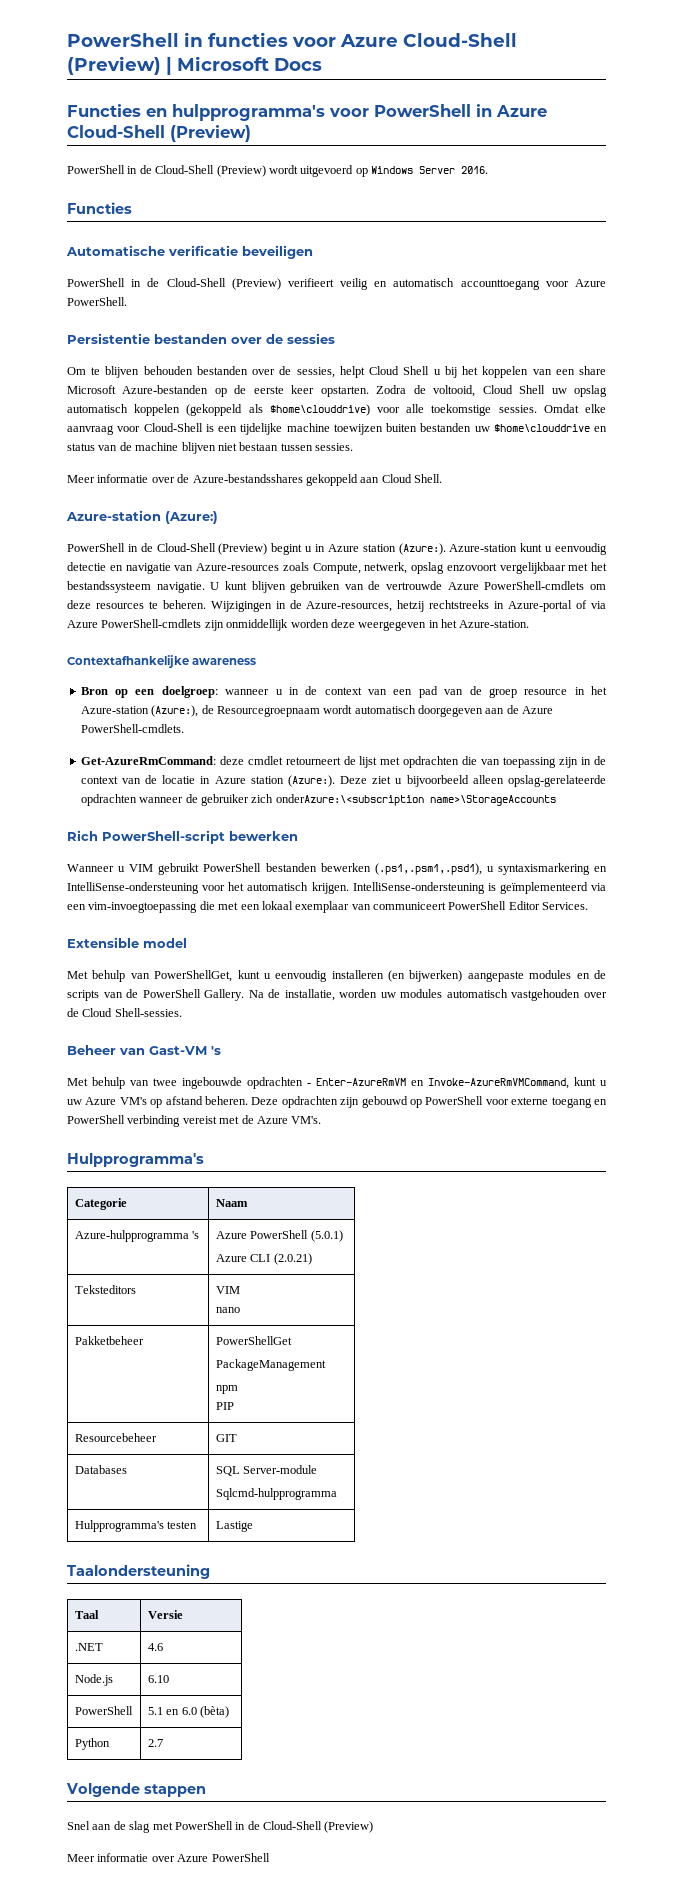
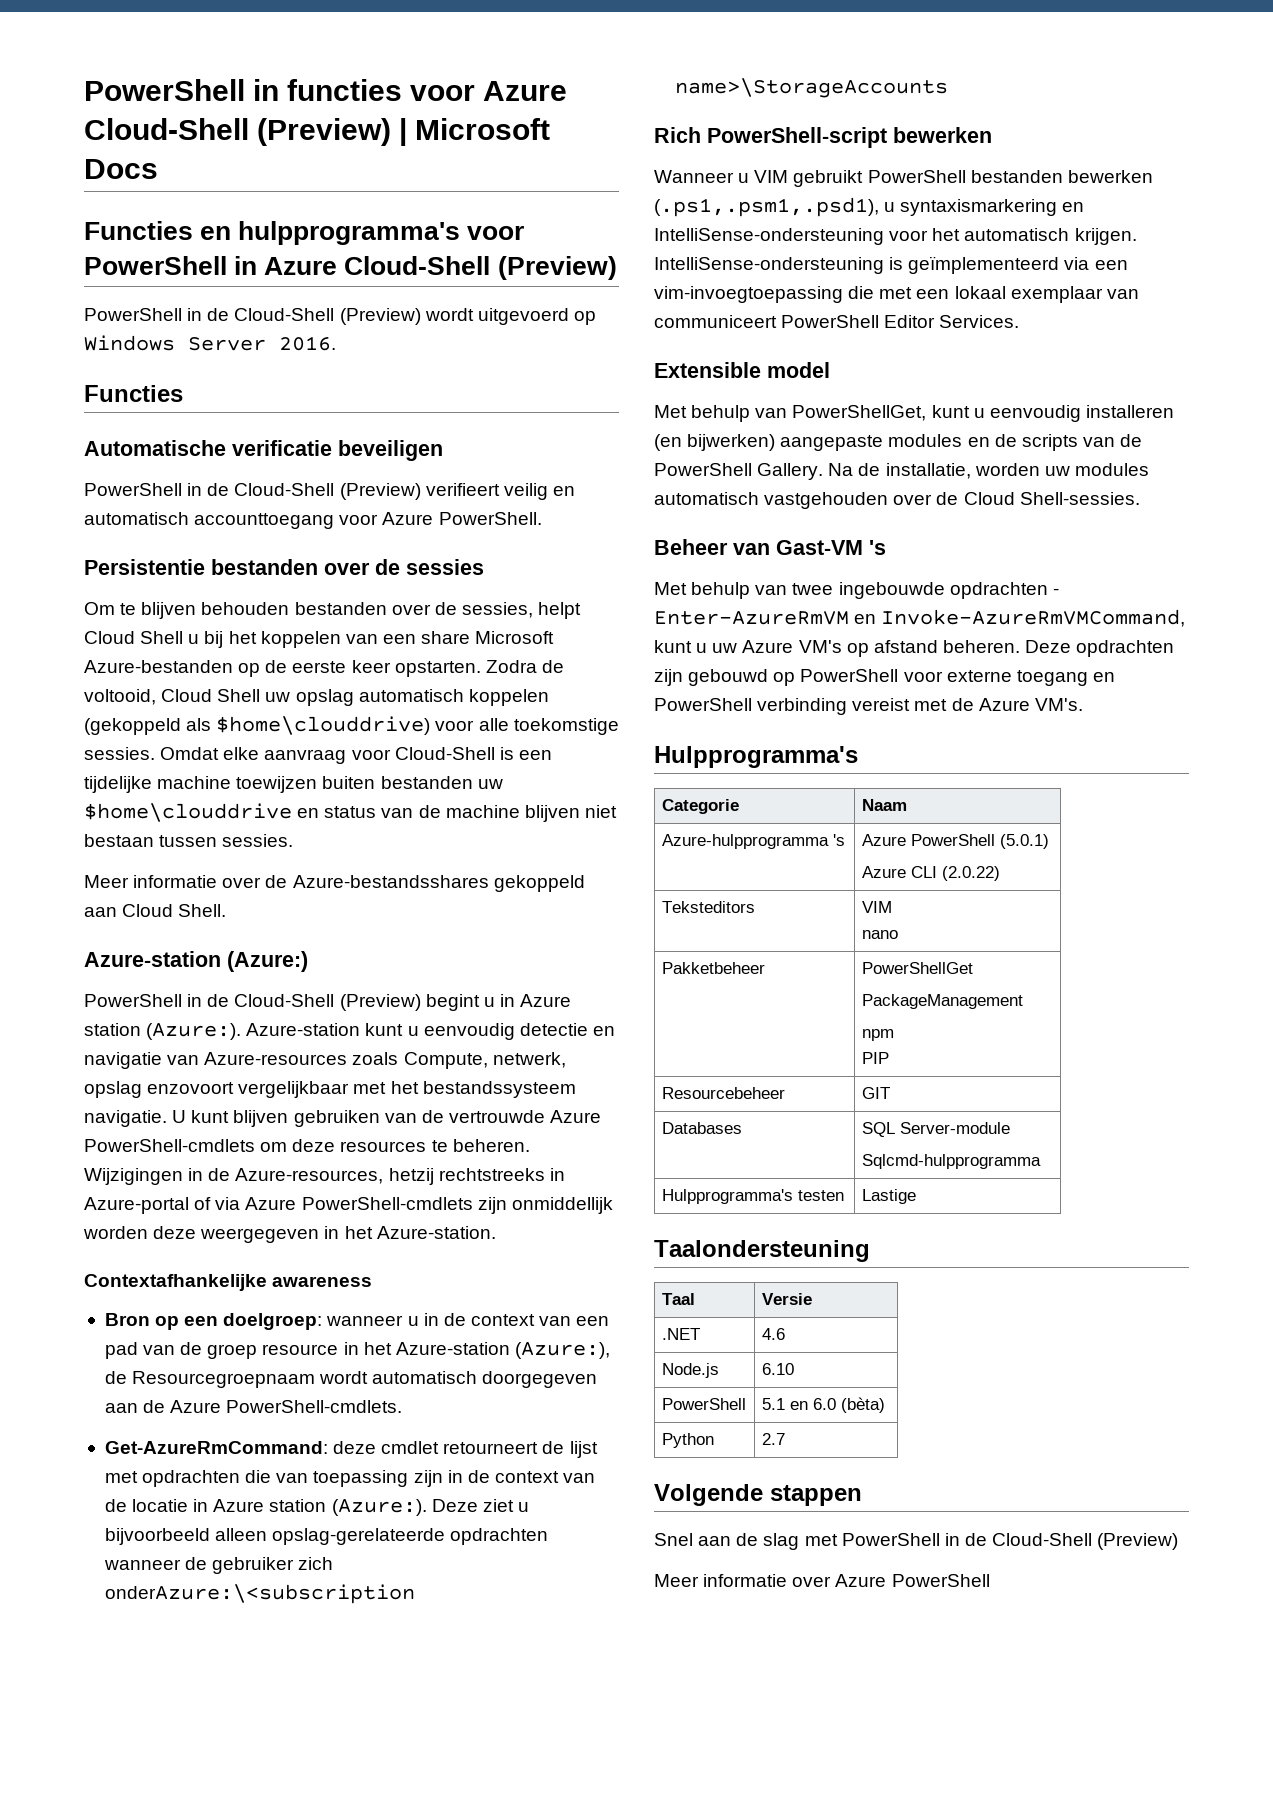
[273,1253,312,1265] (2.0.21) -> [941,866,1000,881] (2.0.22)

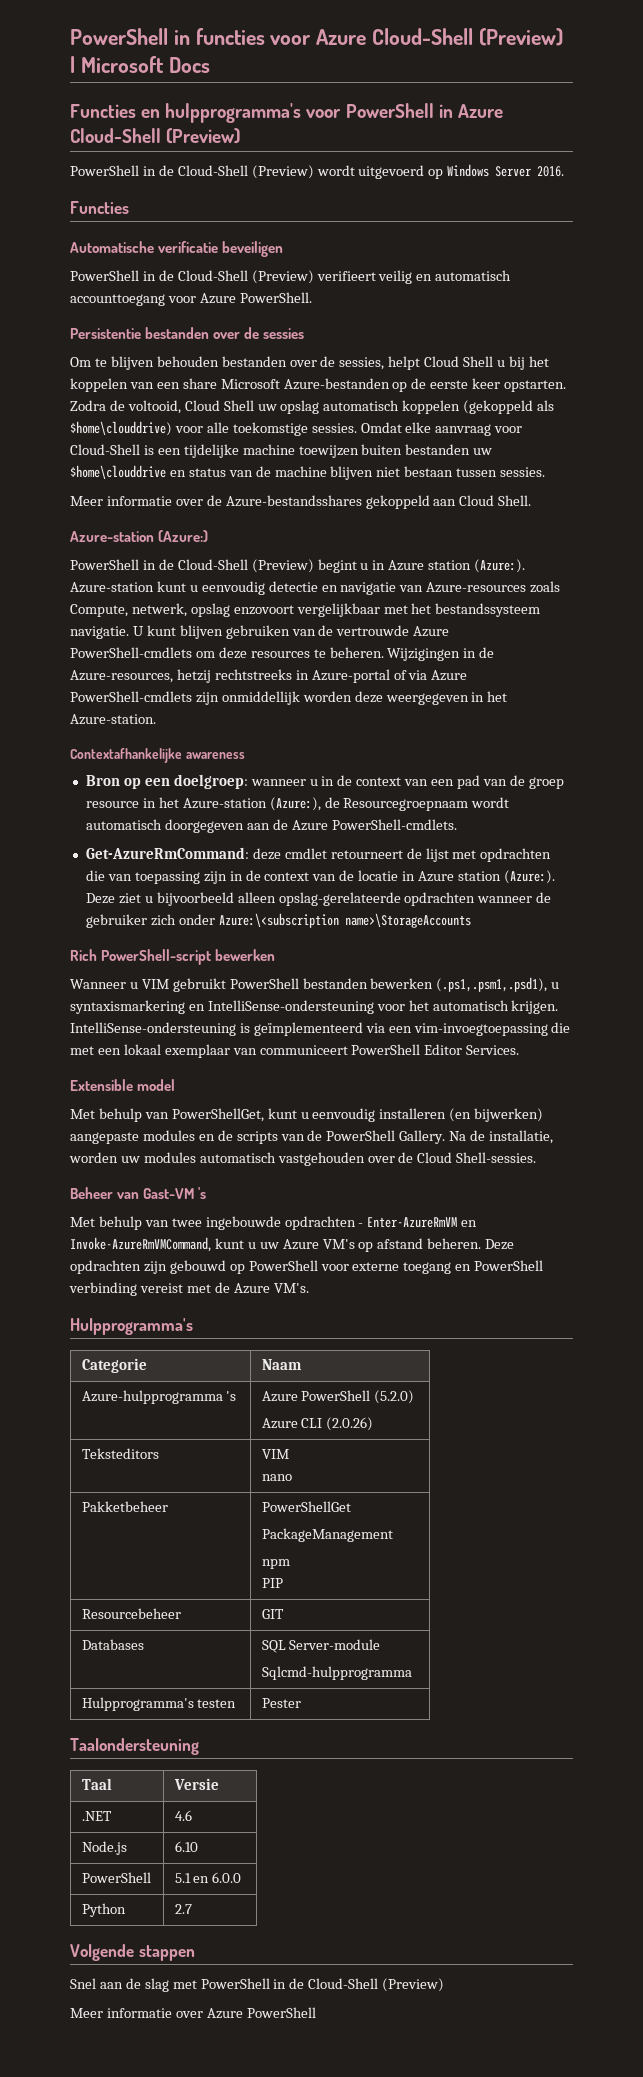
[104,1584,415,1604] onderAzure:\<subscription -> [178,913,339,928] onder Azure:\<subscription
[999,834,1049,849] (5.0.1) -> [374,1390,415,1404] (5.2.0)
[941,866,1000,881] (2.0.22) -> [326,1417,374,1431] (2.0.26)
[861,1189,916,1204] Lastige -> [261,1698,301,1708] Pester
[812,1397,885,1413] 6.0 (bèta) -> [212,1872,242,1883] 6.0.0

